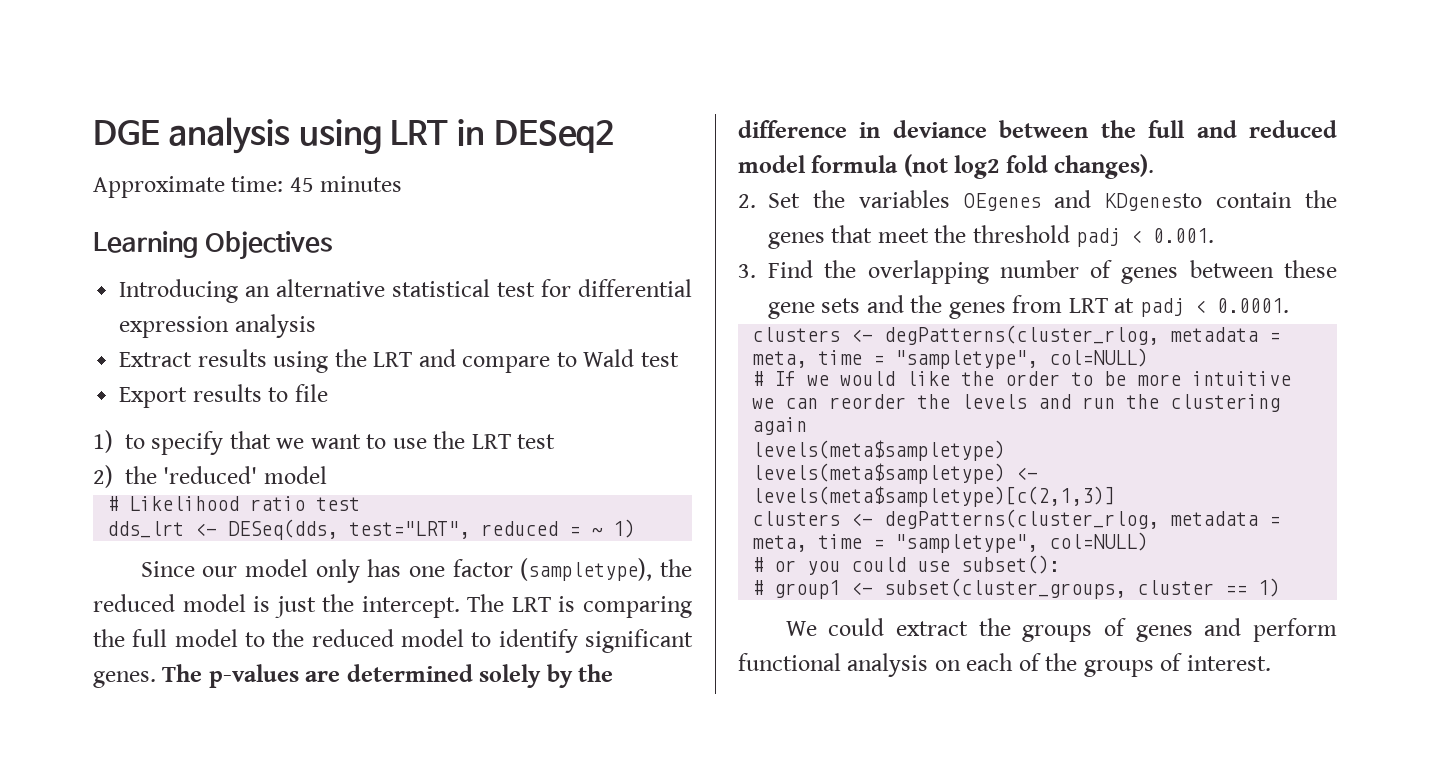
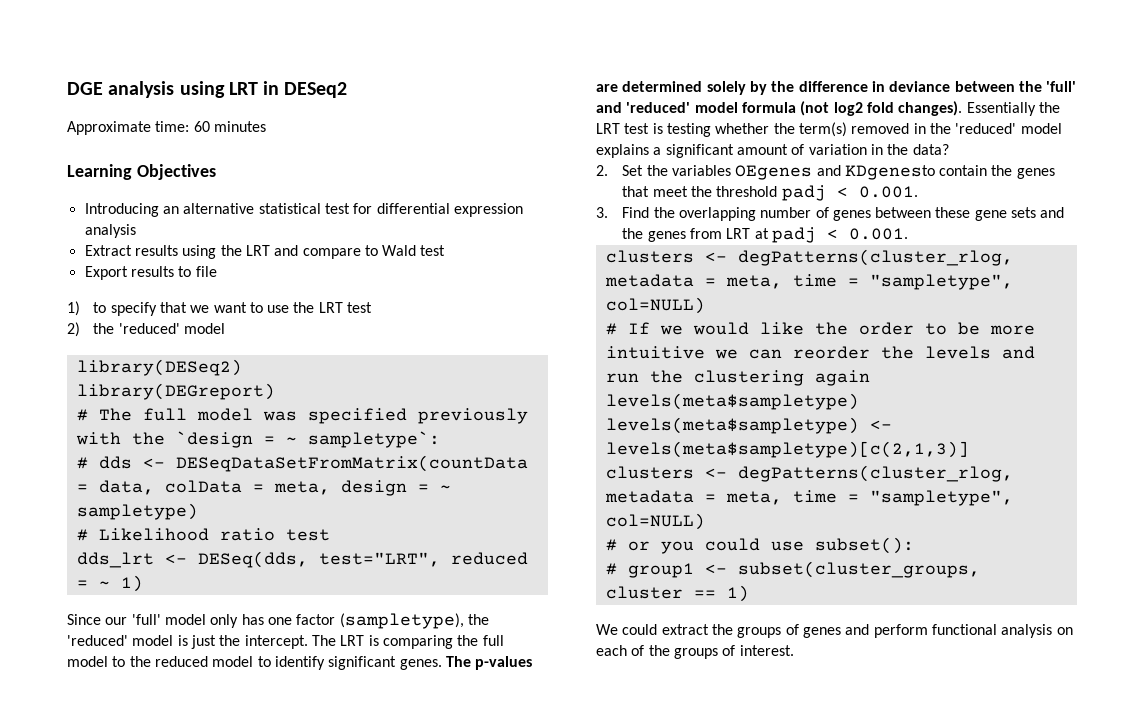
[289,177,314,192] 45 -> [193,121,210,132] 60
(327, 475) none -> [76,359,242,376] [76,383,275,400] [76,408,528,424] [75,431,440,448] [76,455,528,472] [76,480,451,496] [76,503,198,520] // library(DESeq2) // library(DEGreport) // # The full model was specified previously with the `design = ~ sampletype`: // # dds <- DESeqDataSetFromMatrix(countData = data, colData = meta, design = ~ sampletype)
(238, 571) none -> [131,614,161,625] 'full'
[93,594,175,612] reduced -> [67,635,128,646] 'reduced'
[1148,120,1337,138] full and reduced -> [1046,81,1077,92] [596,102,691,113] 'full' and 'reduced'
(1155, 166) none -> [966,102,1060,116] [596,122,1062,137] [596,144,949,158] Essentially the LRT test is testing whether the term(s) removed in the 'reduced' model explains a significant amount of variation in the data?
[1216,298,1289,313] 0.0001. -> [848,228,908,240] 0.001.

